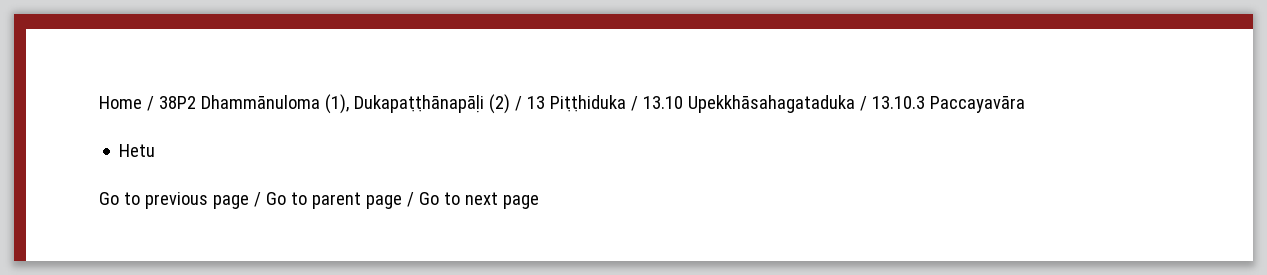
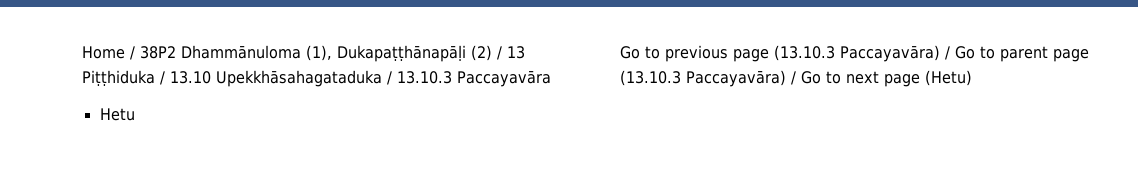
(249, 202) none -> [774,45,940,62] (13.10.3 Paccayavāra)
(402, 202) none -> [620,70,786,87] (13.10.3 Paccayavāra)
(539, 202) none -> [925,70,972,86] (Hetu)

